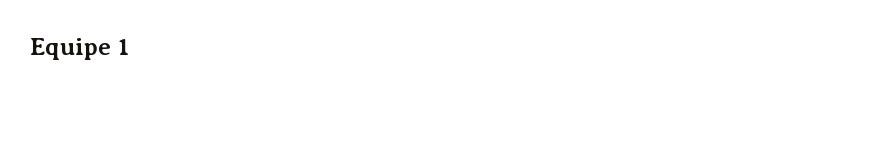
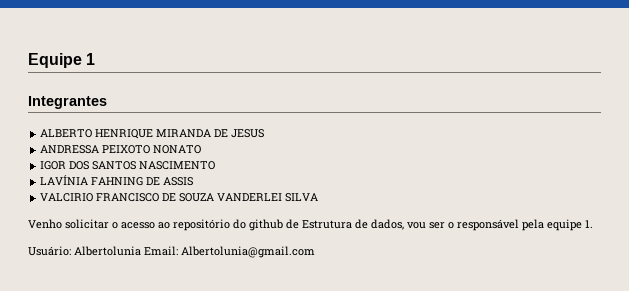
(130, 47) none -> [28,96,107,109] [40,129,265,139] [40,145,202,154] [40,161,216,170] [40,175,194,186] [40,193,319,202] [28,219,593,231] [28,246,315,258] // Integrantes // ALBERTO HENRIQUE MIRANDA DE JESUS // ANDRESSA PEIXOTO NONATO // IGOR DOS SANTOS NASCIMENTO // LAVÍNIA FAHNING DE ASSIS // VALCIRIO FRANCISCO DE SOUZA VANDERLEI SILVA // Venho solicitar o acesso ao repositório do github de Estrutura de dados, vou ser o responsável pela equipe 1. // Usuário: Albertolunia Email: Albertolunia@gmail.com

